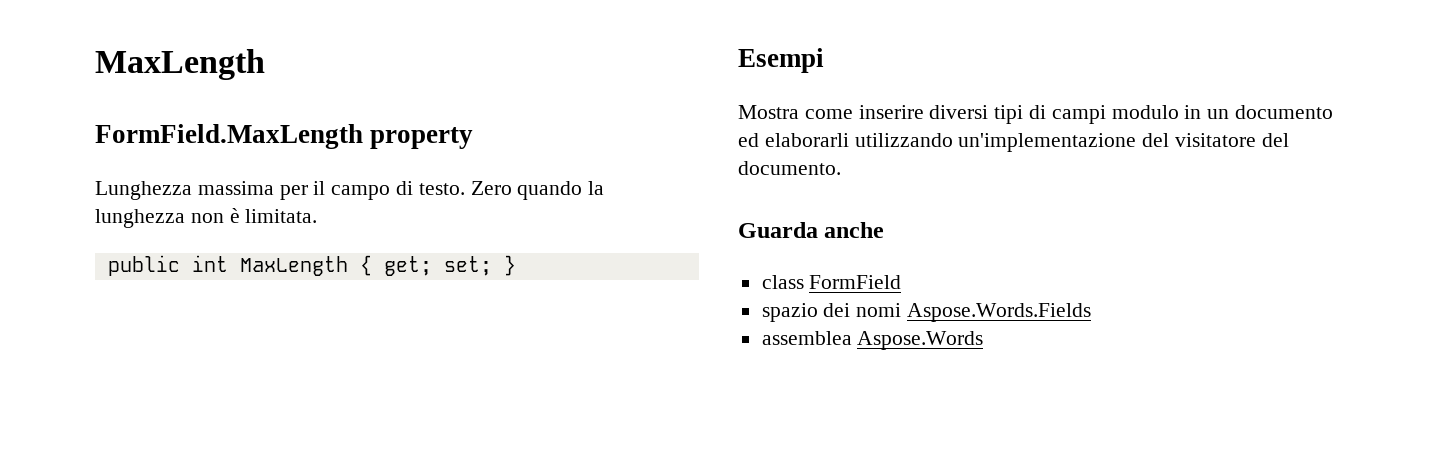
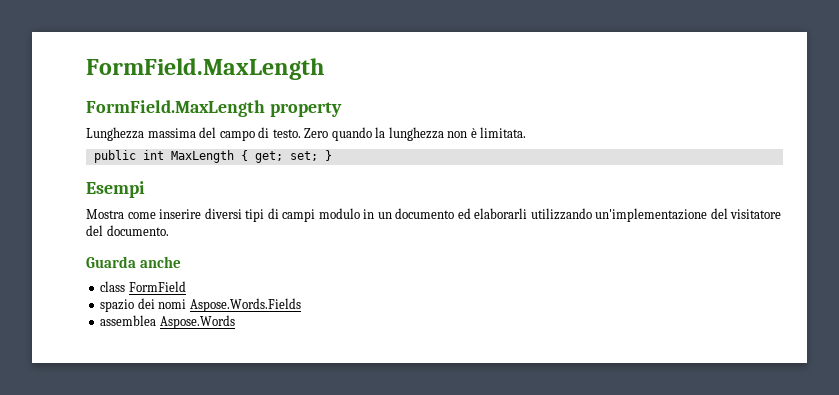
[95,49,265,80] MaxLength -> [86,58,324,80] FormField.MaxLength
[279,181,326,200] per il -> [199,127,217,138] del

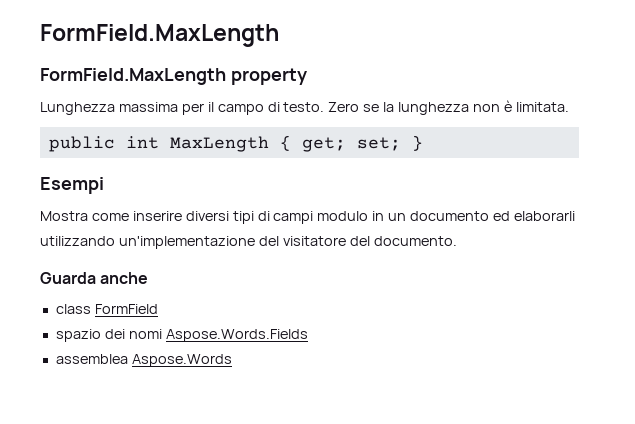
[199,127,217,138] del -> [181,102,214,115] per il
[331,127,372,141] quando -> [363,104,380,112] se

